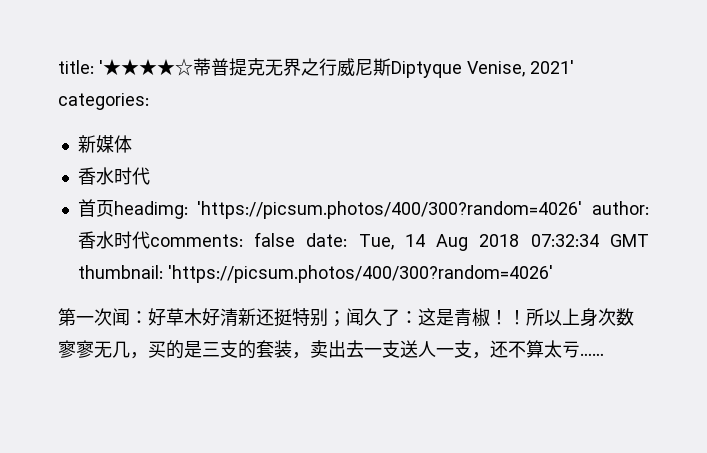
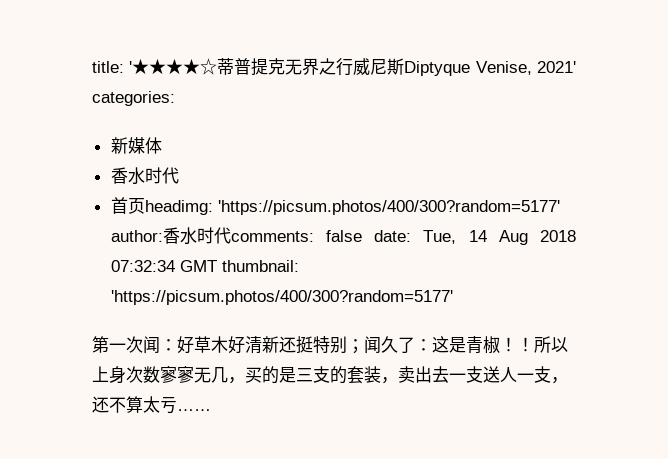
[197,201,583,219] 'https://picsum.photos/400/300?random=4026' -> [217,200,560,215] 'https://picsum.photos/400/300?random=5177'
[167,265,553,283] 'https://picsum.photos/400/300?random=4026' -> [110,290,453,305] 'https://picsum.photos/400/300?random=5177'

